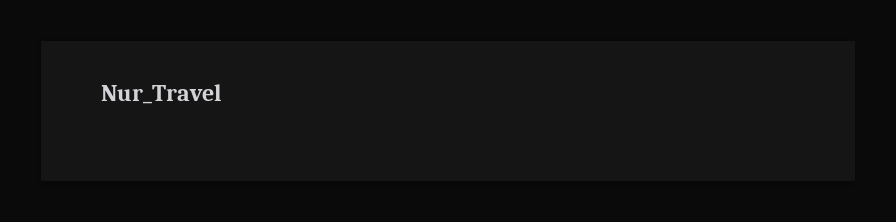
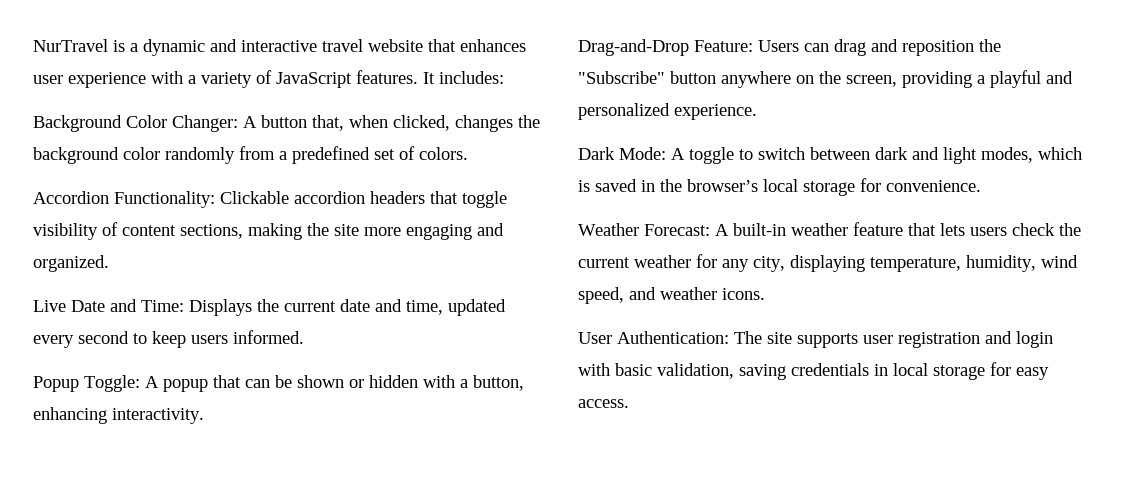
[101,84,221,104] Nur_Travel -> [33,39,526,56] [33,70,504,88] [33,115,540,132] [33,146,468,164] [33,191,507,208] [33,222,504,240] [33,255,109,272] [33,299,506,316] [33,330,304,348] [33,375,524,392] [33,407,204,424] [578,39,1001,56] [578,70,1073,88] [578,103,757,120] [578,147,1082,164] [578,178,981,196] [578,222,1081,236] [578,254,1078,272] [578,287,765,304] [578,331,1053,348] [578,362,1049,380] [578,399,629,408] NurTravel is a dynamic and interactive travel website that enhances user experience with a variety of JavaScript features. It includes: // Background Color Changer: A button that, when clicked, changes the background color randomly from a predefined set of colors. // Accordion Functionality: Clickable accordion headers that toggle visibility of content sections, making the site more engaging and organized. // Live Date and Time: Displays the current date and time, updated every second to keep users informed. // Popup Toggle: A popup that can be shown or hidden with a button, enhancing interactivity. // Drag-and-Drop Feature: Users can drag and reposition the "Subscribe" button anywhere on the screen, providing a playful and personalized experience. // Dark Mode: A toggle to switch between dark and light modes, which is saved in the browser’s local storage for convenience. // Weather Forecast: A built-in weather feature that lets users check the current weather for any city, displaying temperature, humidity, wind speed, and weather icons. // User Authentication: The site supports user registration and login with basic validation, saving credentials in local storage for easy access.

